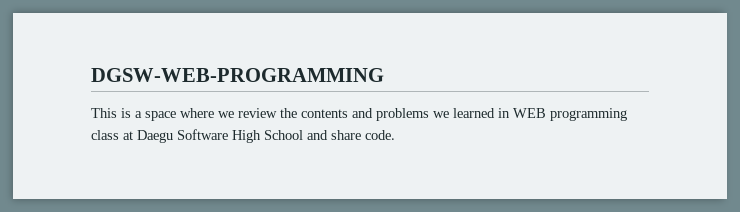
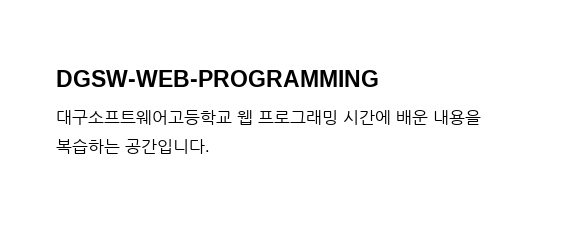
[91,108,627,121] [91,129,395,143] This is a space where we review the contents and problems we learned in WEB programming class at Daegu Software High School and share code. -> [56,110,481,125] [56,138,210,154] 대구소프트웨어고등학교 웹 프로그래밍 시간에 배운 내용을 복습하는 공간입니다.

